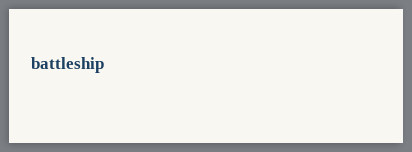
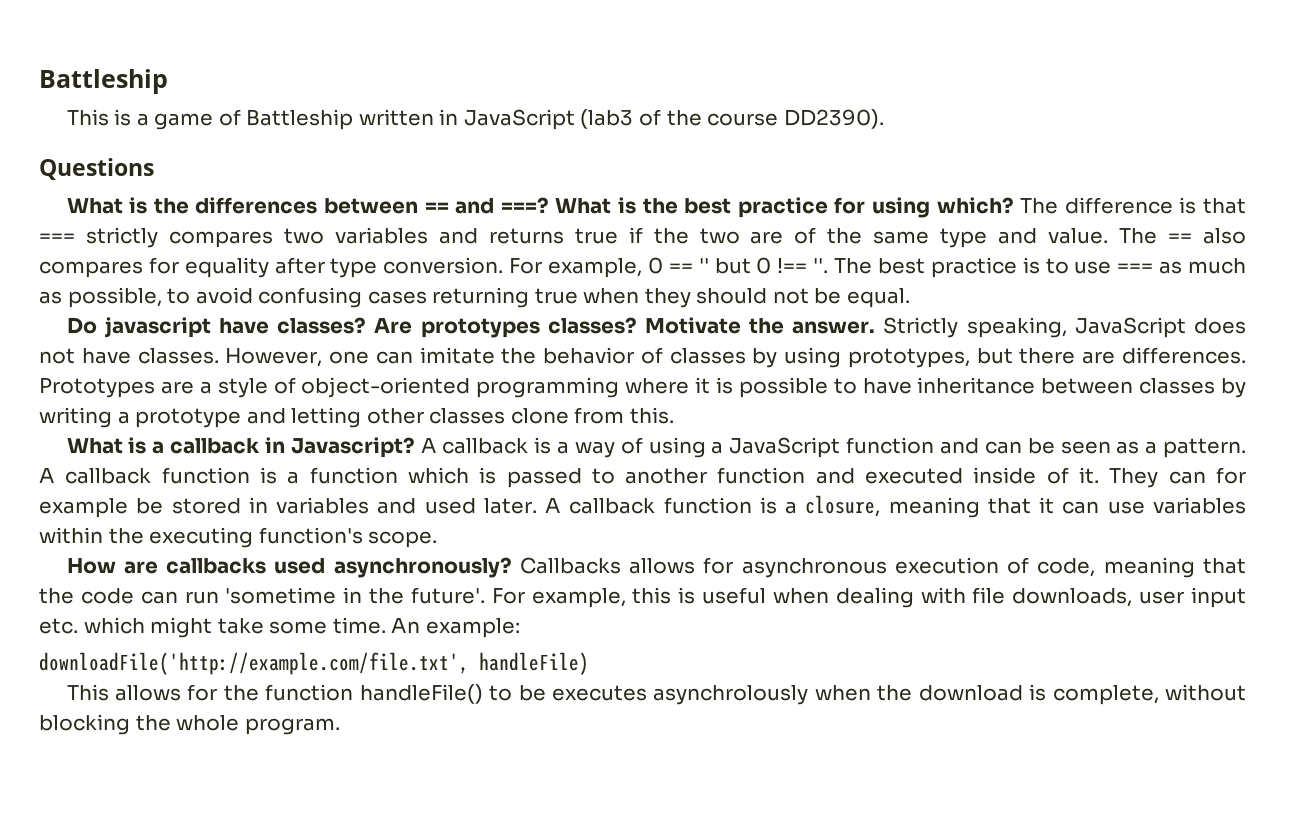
[31,57,104,73] battleship -> [39,69,168,94] [66,109,884,130] [39,158,154,180] [66,197,1246,218] [39,227,1247,248] [39,257,1246,278] [39,287,910,308] [66,317,1246,338] [39,347,1246,368] [39,377,1246,398] [39,407,674,428] [66,437,1246,458] [39,467,1246,488] [39,495,1247,518] [39,527,438,548] [66,557,1246,578] [39,587,1247,608] [39,617,520,638] [39,652,589,675] [66,684,1247,705] [39,714,340,735] Battleship // This is a game of Battleship written in JavaScript (lab3 of the course DD2390). // Questions // What is the differences between == and ===? What is the best practice for using which? The difference is that === strictly compares two variables and returns true if the two are of the same type and value. The == also compares for equality after type conversion. For example, 0 == '' but 0 !== ''. The best practice is to use === as much as possible, to avoid confusing cases returning true when they should not be equal. // Do javascript have classes? Are prototypes classes? Motivate the answer. Strictly speaking, JavaScript does not have classes. However, one can imitate the behavior of classes by using prototypes, but there are differences. Prototypes are a style of object-oriented programming where it is possible to have inheritance between classes by writing a prototype and letting other classes clone from this. // What is a callback in Javascript? A callback is a way of using a JavaScript function and can be seen as a pattern. A callback function is a function which is passed to another function and executed inside of it. They can for example be stored in variables and used later. A callback function is a closure, meaning that it can use variables within the executing function's scope. // How are callbacks used asynchronously? Callbacks allows for asynchronous execution of code, meaning that the code can run 'sometime in the future'. For example, this is useful when dealing with file downloads, user input etc. which might take some time. An example: // downloadFile('http://example.com/file.txt', handleFile) // This allows for the function handleFile() to be executes asynchrolously when the download is complete, without blocking the whole program.

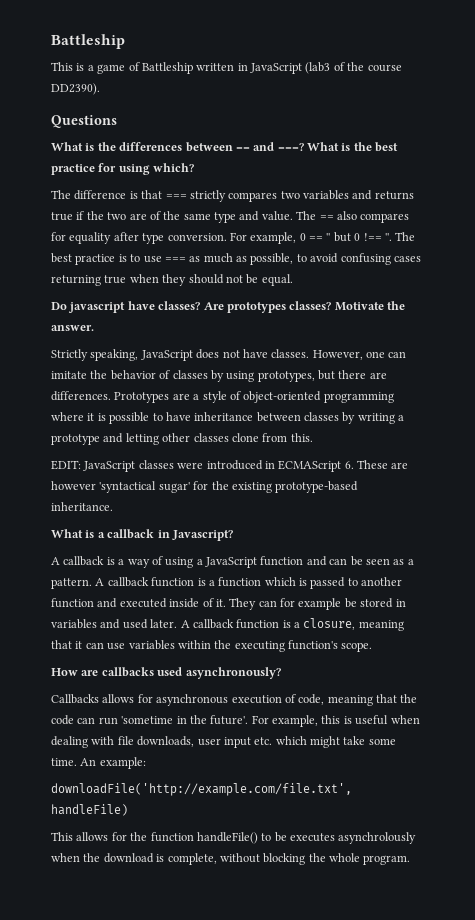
(1014, 205) none -> (195, 167) //
(876, 327) none -> (94, 328) //
(674, 415) none -> [51,460,409,472] [51,481,359,493] [51,502,113,511] // EDIT: JavaScript classes were introduced in ECMAScript 6. These are however 'syntactical sugar' for the existing prototype-based inheritance.
(415, 447) none -> (233, 535) //
(512, 567) none -> (281, 673) //

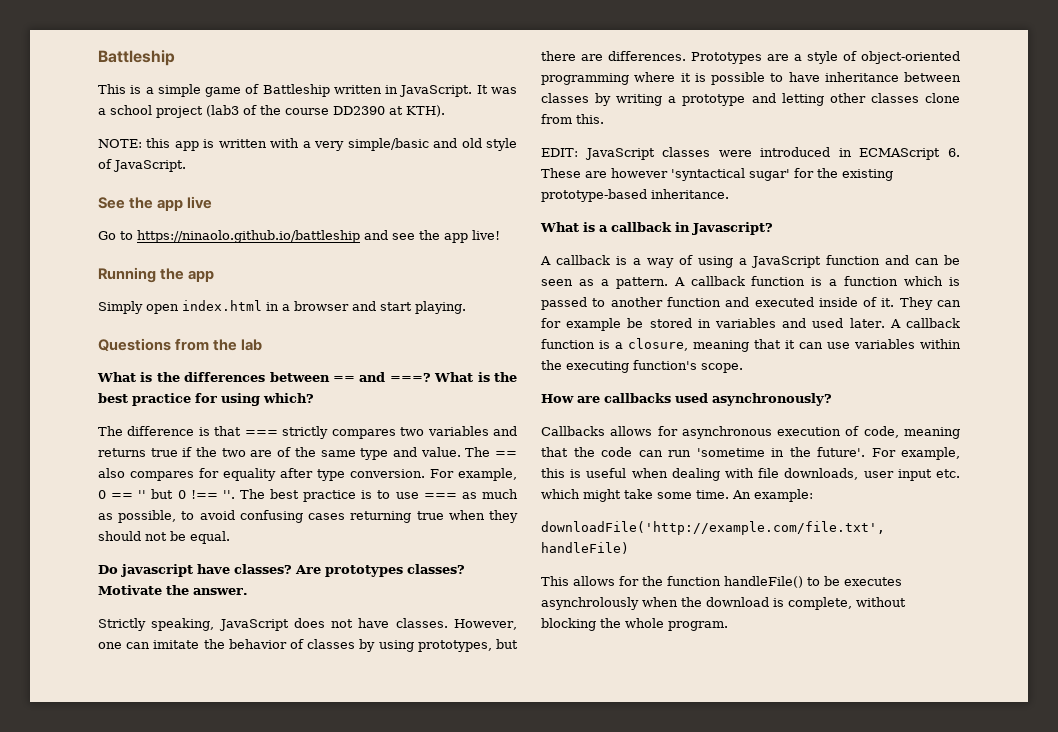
(94, 68) none -> [157,84,201,97] simple
[250,62,402,74] [51,83,100,95] [51,115,117,128] JavaScript (lab3 of the course DD2390). // Questions -> [399,85,517,97] [98,105,445,118] [98,138,517,151] [98,159,186,172] [98,196,213,211] [98,230,500,243] [98,267,215,283] [98,300,466,314] [98,338,263,351] JavaScript. It was a school project (lab3 of the course DD2390 at KTH). // NOTE: this app is written with a very simple/basic and old style of JavaScript. // See the app live // Go to https://ninaolo.github.io/battleship and see the app live! // Running the app // Simply open index.html in a browser and start playing. // Questions from the lab

